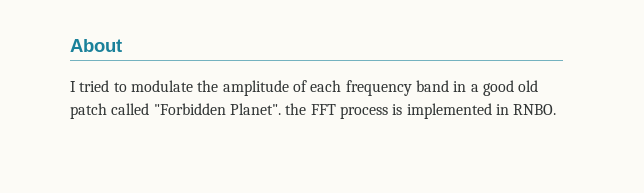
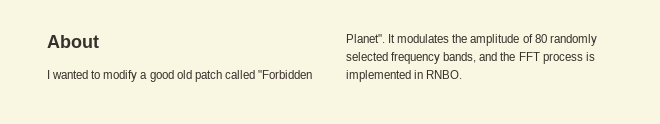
[79,80,467,96] tried to modulate the amplitude of each frequency band in -> [52,70,138,82] wanted to modify
(281, 109) none -> [388,34,597,46] [346,52,498,64] It modulates the amplitude of 80 randomly selected frequency bands, and

